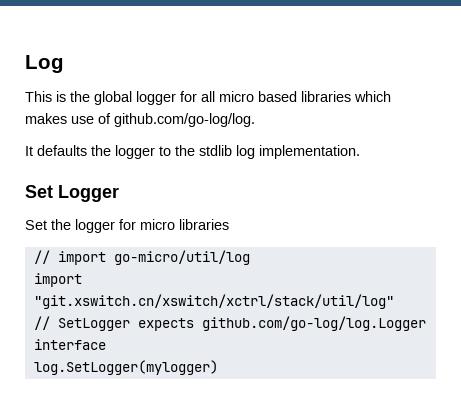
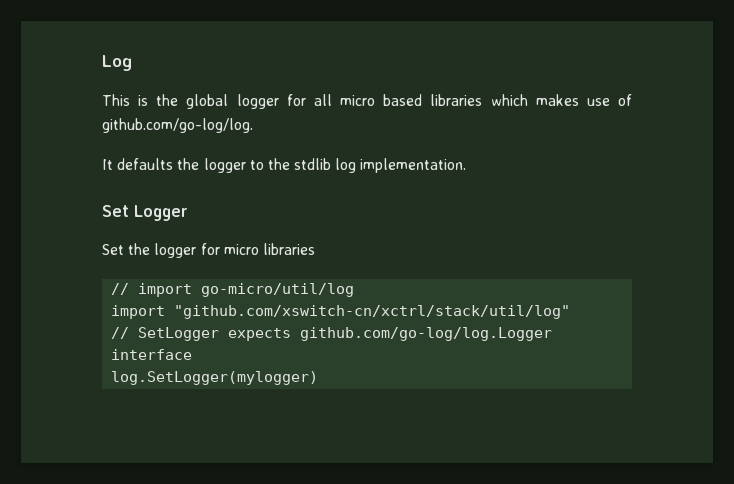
[33,294,394,309] "git.xswitch.cn/xswitch/xctrl/stack/util/log" -> [174,305,571,319] "github.com/xswitch-cn/xctrl/stack/util/log"

